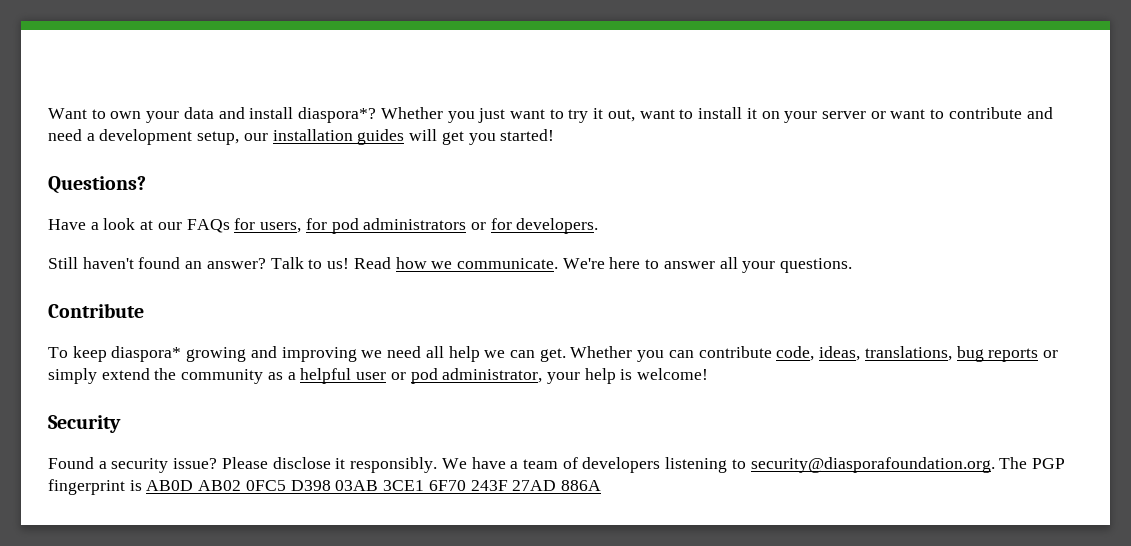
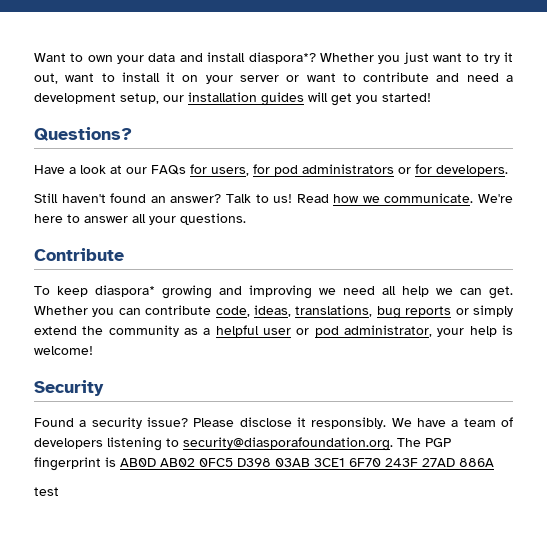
(601, 485) none -> [34,487,59,496] // test

